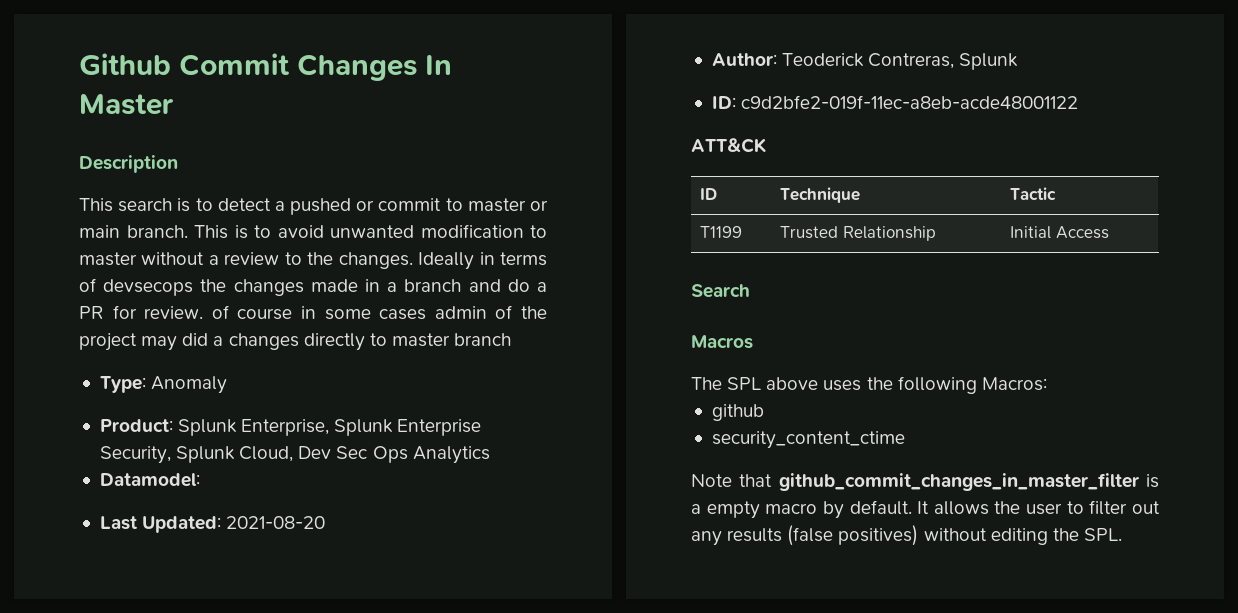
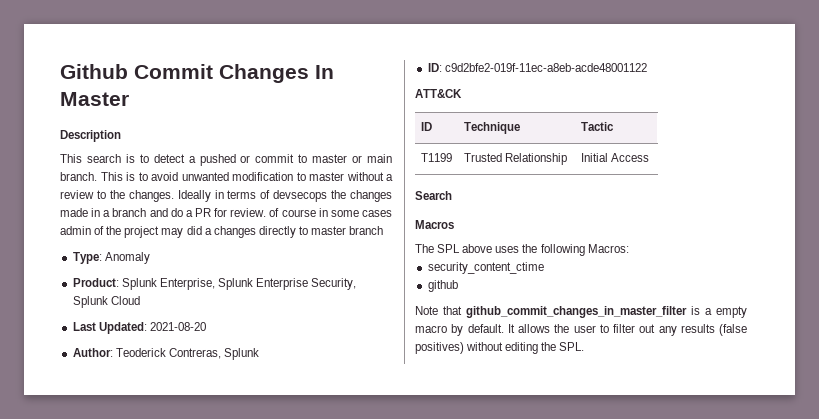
[239,446,490,464] [99,473,200,487] Cloud, Dev Sec Ops Analytics // Datamodel: -> [110,296,140,305] Cloud
(1047, 384) none -> [427,262,544,274] // security_content_ctime
[711,431,905,449] // security_content_ctime -> (458, 286) none

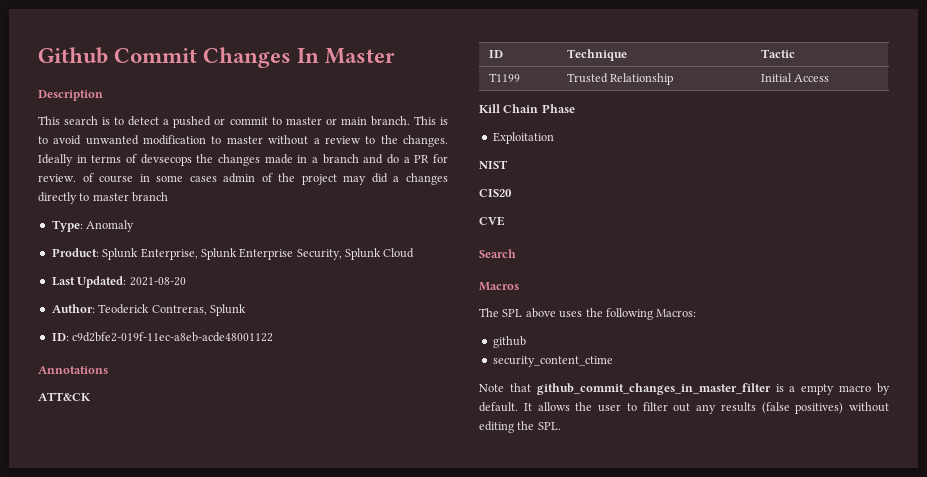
(647, 67) none -> [38,366,108,374] // Annotations
(649, 157) none -> [479,104,575,113] [492,132,554,144] [479,160,508,169] [479,189,512,197] [479,216,505,226] // Kill Chain Phase // Exploitation // NIST // CIS20 // CVE
(629, 248) none -> [492,336,526,348] // github
[427,280,458,292] // github -> (613, 361) none

